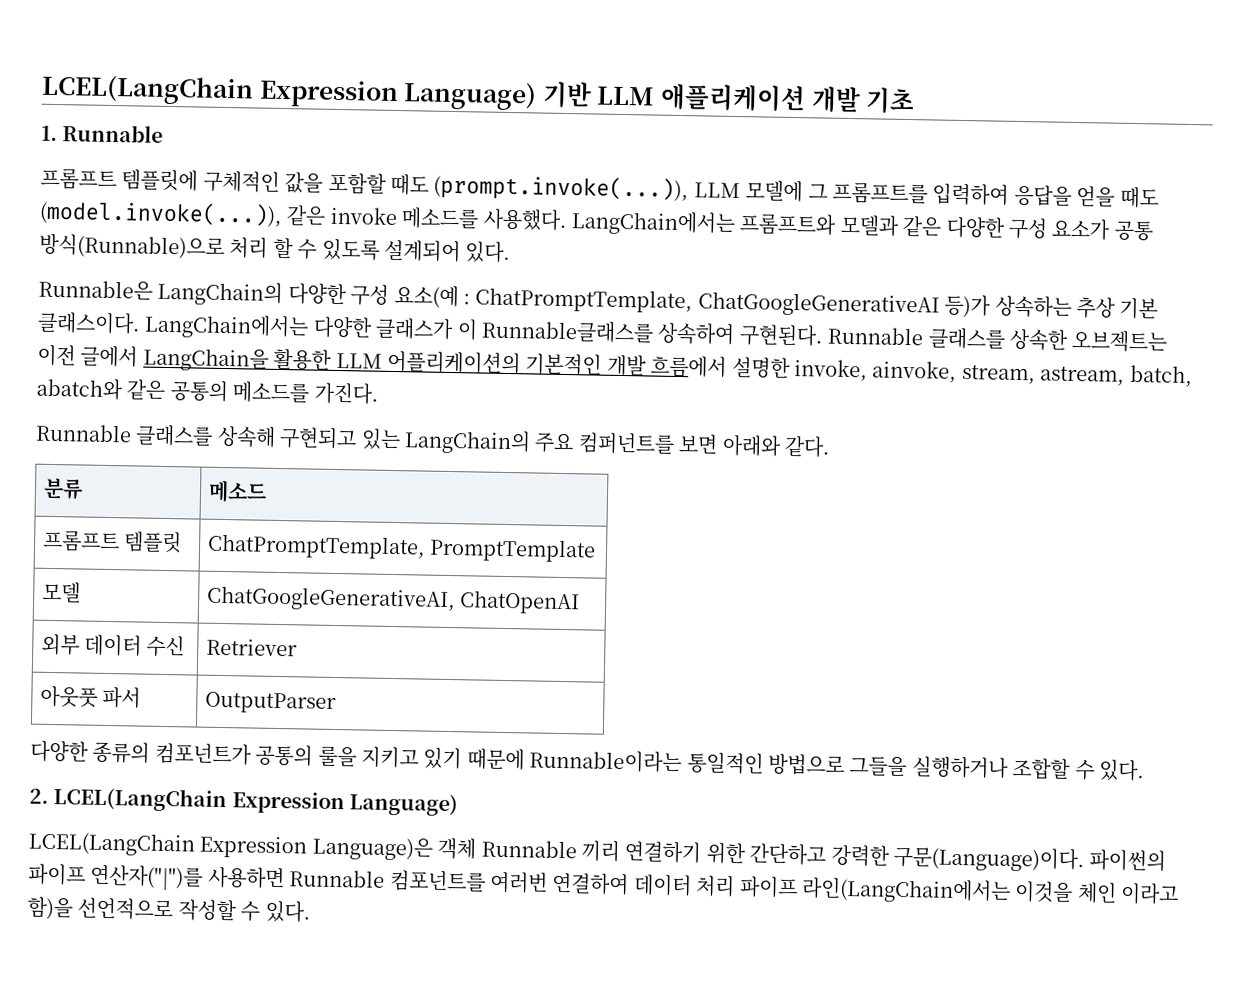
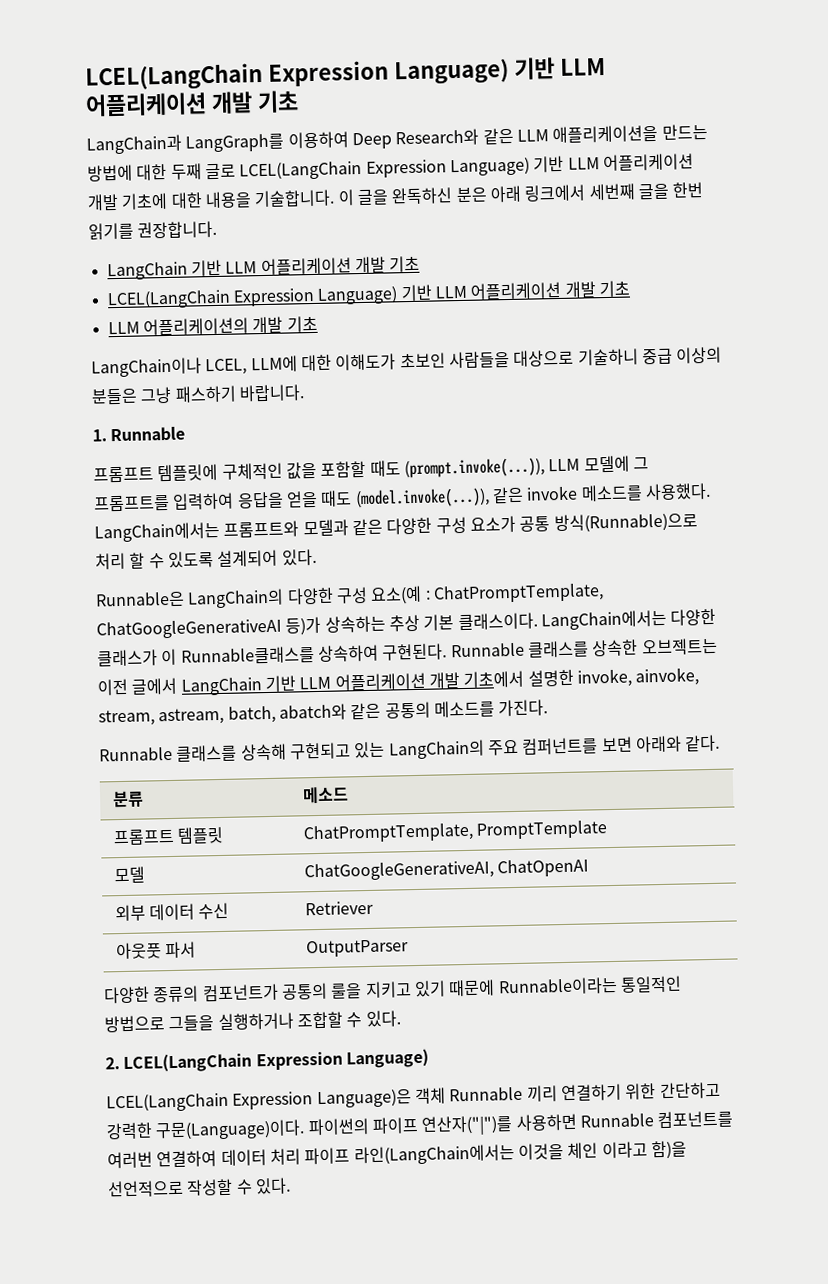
[41,73,916,115] LCEL(LangChain Expression Language) 기반 LLM 애플리케이션 개발 기초 -> [85,57,606,92] [85,90,299,117] [86,123,708,155] [87,153,694,182] [87,181,704,211] [88,220,218,241] [106,255,421,281] [106,280,630,310] [107,315,318,336] [91,346,723,378] [91,384,305,405] LCEL(LangChain Expression Language) 기반 LLM 어플리케이션 개발 기초 // LangChain과 LangGraph를 이용하여 Deep Research와 같은 LLM 애플리케이션을 만드는 방법에 대한 두째 글로 LCEL(LangChain Expression Language) 기반 LLM 어플리케이션 개발 기초에 대한 내용을 기술합니다. 이 글을 완독하신 분은 아래 링크에서 세번째 글을 한번 읽기를 권장합니다. // LangChain 기반 LLM 어플리케이션 개발 기초 // LCEL(LangChain Expression Language) 기반 LLM 어플리케이션 개발 기초 // LLM 어플리케이션의 개발 기초 // LangChain이나 LCEL, LLM에 대한 이해도가 초보인 사람들을 대상으로 기술하니 중급 이상의 분들은 그냥 패스하기 바랍니다.
[142,347,728,378] LangChain을 활용한 LLM 어플리케이션의 기본적인 개발 흐름에서 -> [180,670,525,696] LangChain 기반 LLM 어플리케이션 개발 기초에서

